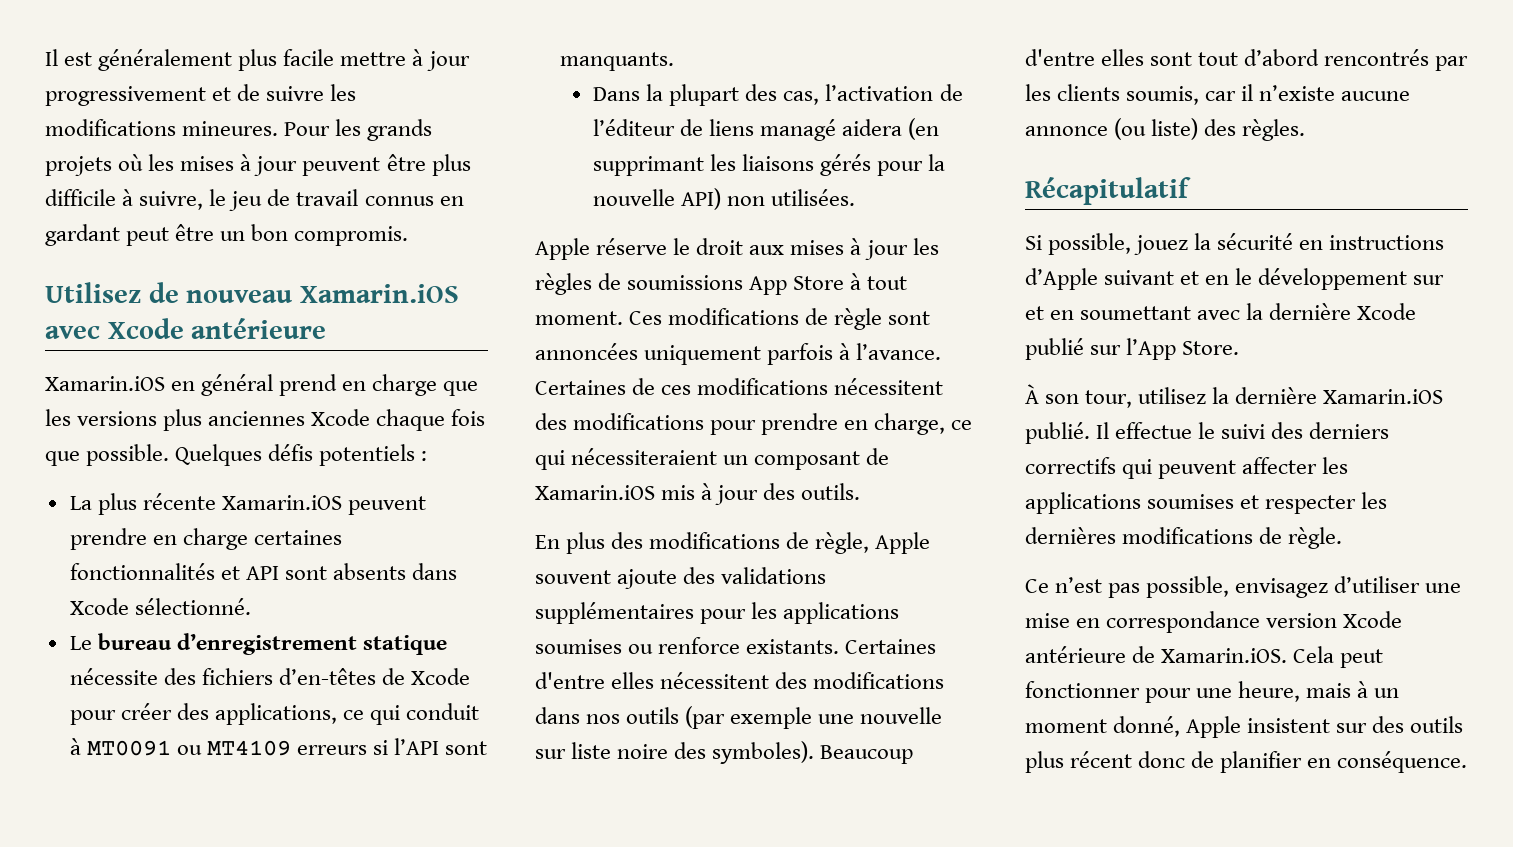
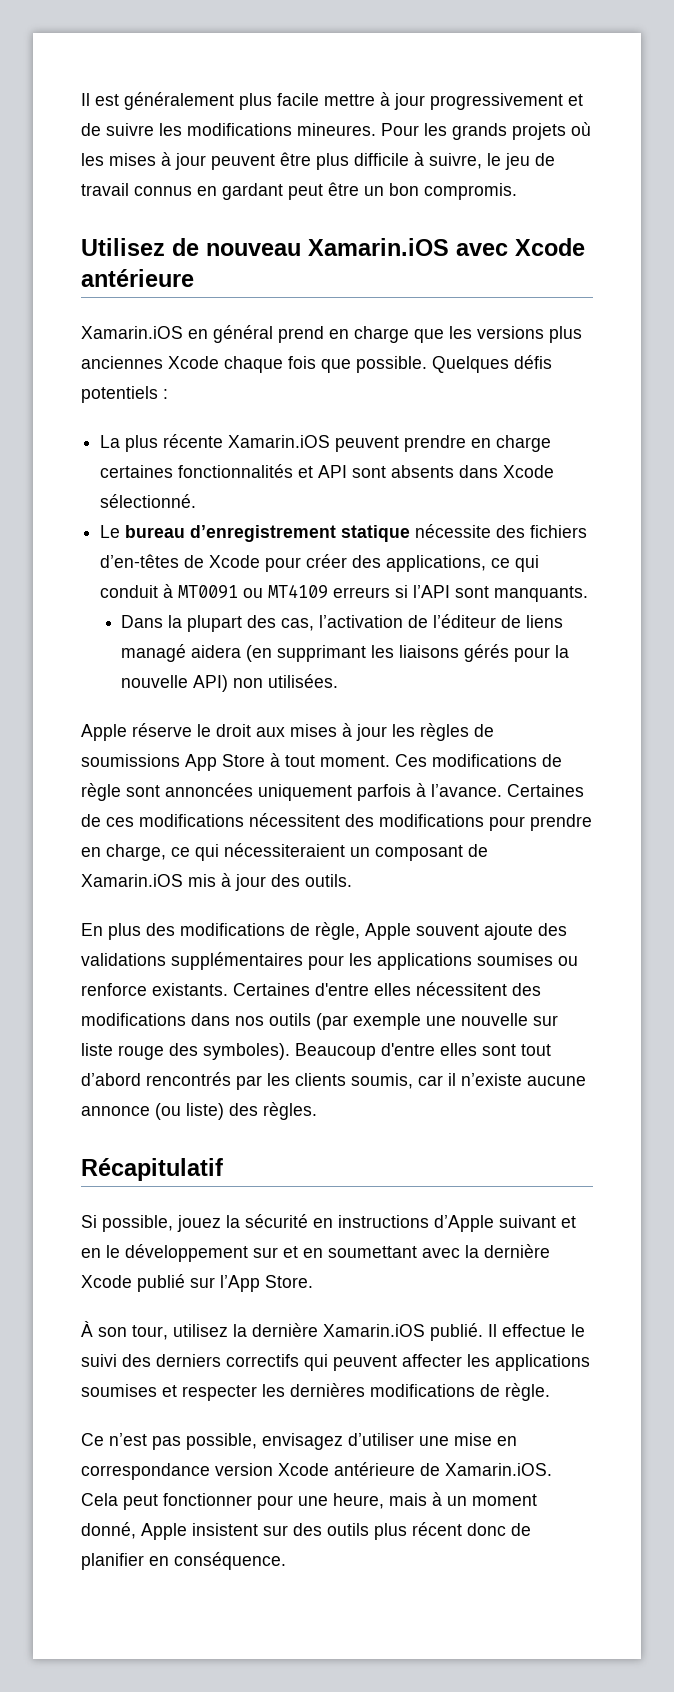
[617,744,669,759] noire -> [118,1045,164,1060] rouge

